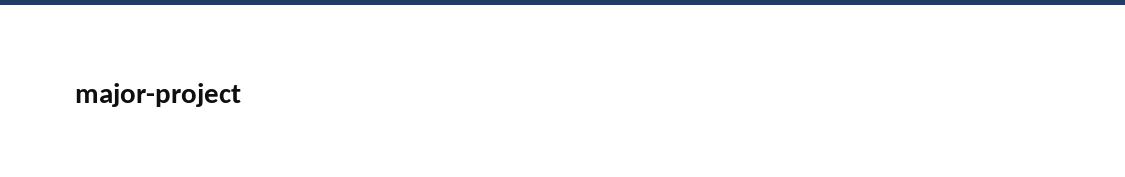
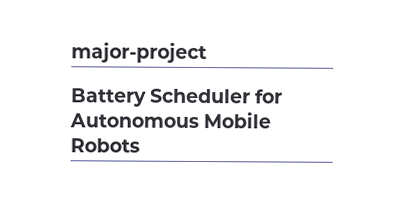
(241, 95) none -> [70,88,284,107] [69,112,272,129] [70,138,140,153] // Battery Scheduler for Autonomous Mobile Robots

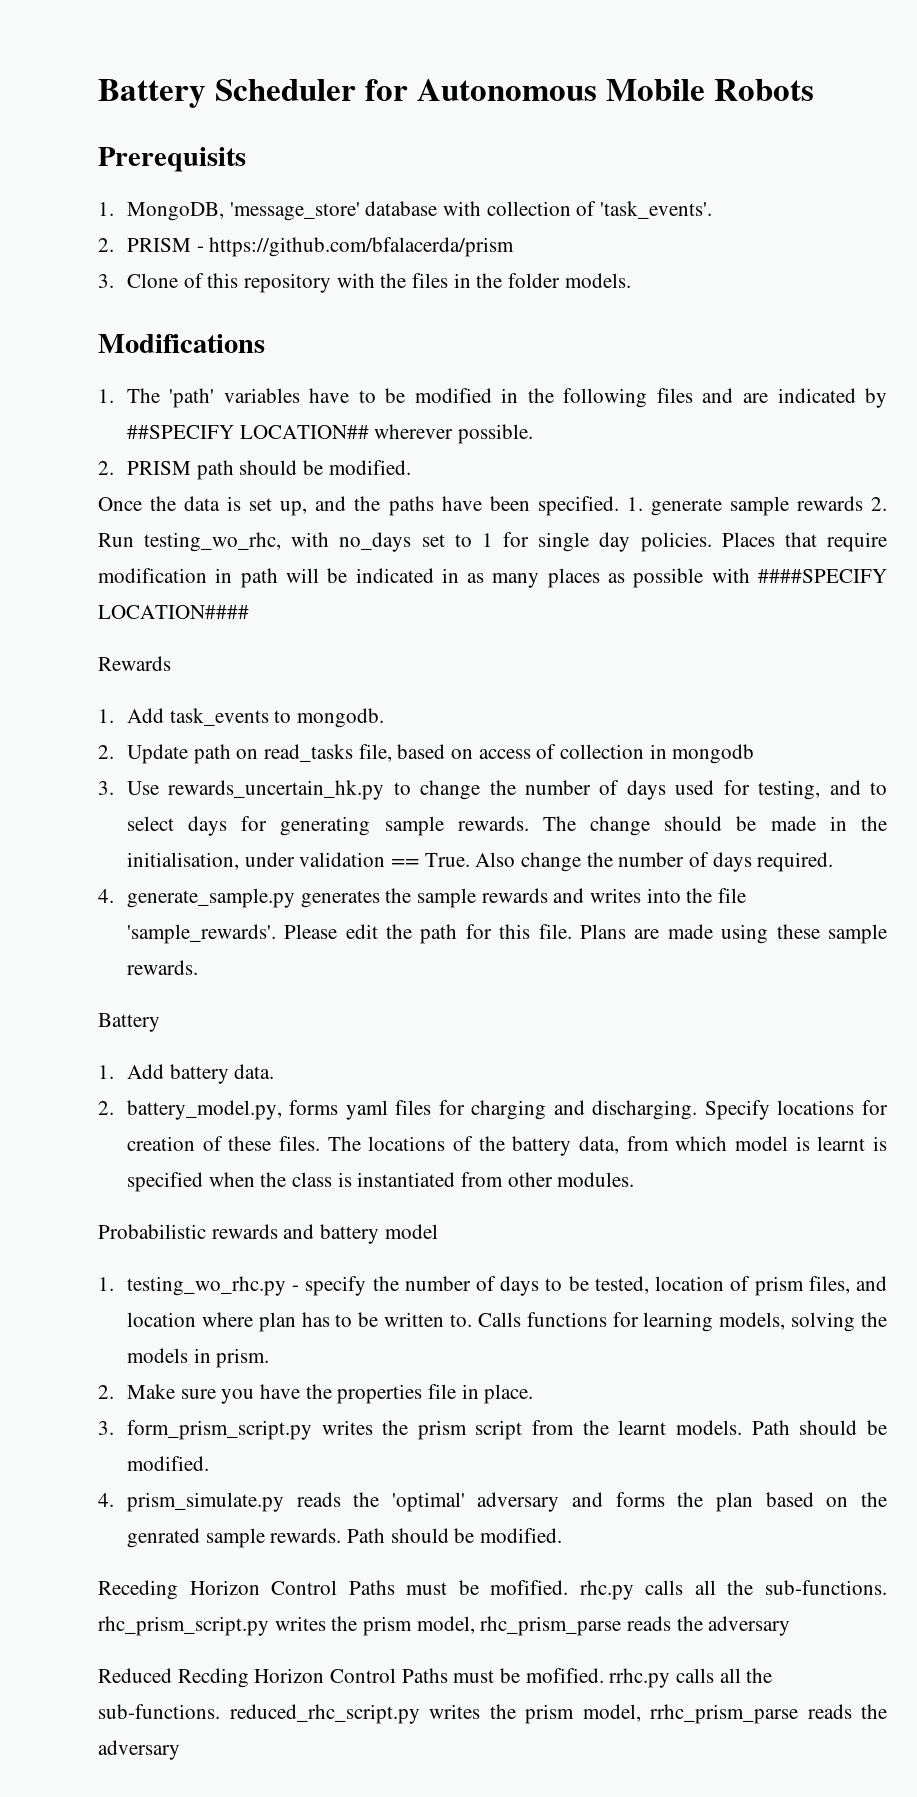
[71,42,207,64] major-project // -> (98, 93) none
(140, 145) none -> [98,147,246,172] [98,201,712,221] [98,237,515,257] [98,273,631,293] [98,334,265,353] [98,388,888,408] [126,424,533,444] [98,460,411,480] [98,496,887,516] [98,532,887,552] [98,568,887,588] [98,605,249,619] [98,656,171,671] [98,708,384,728] [98,744,755,764] [98,780,888,800] [126,816,888,836] [126,852,834,872] [98,888,746,908] [126,924,887,944] [126,960,198,975] [98,1013,160,1032] [98,1064,275,1084] [98,1100,888,1120] [126,1136,887,1156] [126,1172,635,1192] [98,1224,438,1244] [98,1276,887,1296] [126,1312,887,1332] [126,1348,270,1368] [98,1384,534,1404] [98,1420,887,1440] [126,1456,209,1471] [98,1492,887,1512] [126,1528,562,1548] [98,1580,887,1600] [98,1616,791,1636] [98,1668,773,1688] [98,1704,887,1724] [98,1740,180,1760] // Prerequisits // 1. MongoDB, 'message_store' database with collection of 'task_events'. // 2. PRISM - https://github.com/bfalacerda/prism // 3. Clone of this repository with the files in the folder models. // Modifications // 1. The 'path' variables have to be modified in the following files and are indicated by ##SPECIFY LOCATION## wherever possible. // 2. PRISM path should be modified. // Once the data is set up, and the paths have been specified. 1. generate sample rewards 2. Run testing_wo_rhc, with no_days set to 1 for single day policies. Places that require modification in path will be indicated in as many places as possible with ####SPECIFY LOCATION#### // Rewards // 1. Add task_events to mongodb. // 2. Update path on read_tasks file, based on access of collection in mongodb // 3. Use rewards_uncertain_hk.py to change the number of days used for testing, and to select days for generating sample rewards. The change should be made in the initialisation, under validation == True. Also change the number of days required. // 4. generate_sample.py generates the sample rewards and writes into the file 'sample_rewards'. Please edit the path for this file. Plans are made using these sample rewards. // Battery // 1. Add battery data. // 2. battery_model.py, forms yaml files for charging and discharging. Specify locations for creation of these files. The locations of the battery data, from which model is learnt is specified when the class is instantiated from other modules. // Probabilistic rewards and battery model // 1. testing_wo_rhc.py - specify the number of days to be tested, location of prism files, and location where plan has to be written to. Calls functions for learning models, solving the models in prism. // 2. Make sure you have the properties file in place. // 3. form_prism_script.py writes the prism script from the learnt models. Path should be modified. // 4. prism_simulate.py reads the 'optimal' adversary and forms the plan based on the genrated sample rewards. Path should be modified. // Receding Horizon Control Paths must be mofified. rhc.py calls all the sub-functions. rhc_prism_script.py writes the prism model, rhc_prism_parse reads the adversary // Reduced Recding Horizon Control Paths must be mofified. rrhc.py calls all the sub-functions. reduced_rhc_script.py writes the prism model, rrhc_prism_parse reads the adversary

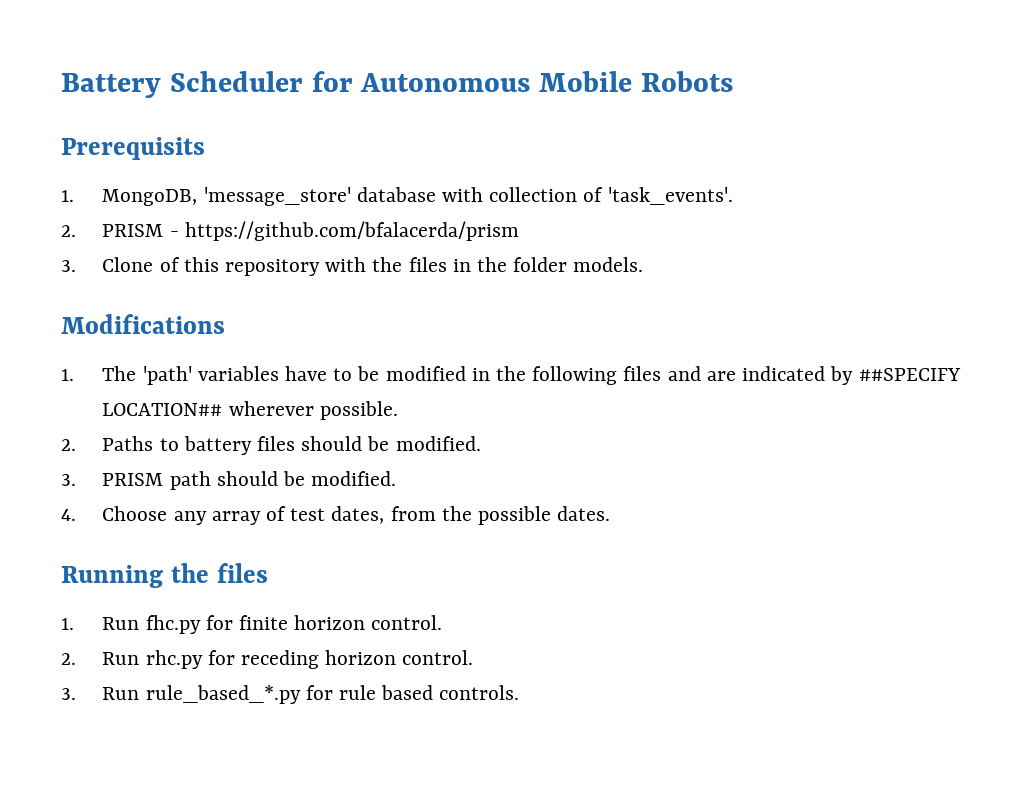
(114, 468) none -> [102,436,481,455] [61,474,76,486] Paths to battery files should be modified. // 3.
[98,496,887,516] [98,532,887,552] [98,568,887,588] [98,605,249,619] [98,656,171,671] [98,708,384,728] [98,744,755,764] [98,780,888,800] [126,816,888,836] [126,852,834,872] [98,888,746,908] [126,924,887,944] [126,960,198,975] [98,1013,160,1032] [98,1064,275,1084] [98,1100,888,1120] [126,1136,887,1156] [126,1172,635,1192] [98,1224,438,1244] [98,1276,887,1296] [126,1312,887,1332] [126,1348,270,1368] [98,1384,534,1404] [98,1420,887,1440] [126,1456,209,1471] [98,1492,887,1512] [126,1528,562,1548] [98,1580,887,1600] [98,1616,791,1636] [98,1668,773,1688] [98,1704,887,1724] [98,1740,180,1760] Once the data is set up, and the paths have been specified. 1. generate sample rewards 2. Run testing_wo_rhc, with no_days set to 1 for single day policies. Places that require modification in path will be indicated in as many places as possible with ####SPECIFY LOCATION#### // Rewards // 1. Add task_events to mongodb. // 2. Update path on read_tasks file, based on access of collection in mongodb // 3. Use rewards_uncertain_hk.py to change the number of days used for testing, and to select days for generating sample rewards. The change should be made in the initialisation, under validation == True. Also change the number of days required. // 4. generate_sample.py generates the sample rewards and writes into the file 'sample_rewards'. Please edit the path for this file. Plans are made using these sample rewards. // Battery // 1. Add battery data. // 2. battery_model.py, forms yaml files for charging and discharging. Specify locations for creation of these files. The locations of the battery data, from which model is learnt is specified when the class is instantiated from other modules. // Probabilistic rewards and battery model // 1. testing_wo_rhc.py - specify the number of days to be tested, location of prism files, and location where plan has to be written to. Calls functions for learning models, solving the models in prism. // 2. Make sure you have the properties file in place. // 3. form_prism_script.py writes the prism script from the learnt models. Path should be modified. // 4. prism_simulate.py reads the 'optimal' adversary and forms the plan based on the genrated sample rewards. Path should be modified. // Receding Horizon Control Paths must be mofified. rhc.py calls all the sub-functions. rhc_prism_script.py writes the prism model, rhc_prism_parse reads the adversary // Reduced Recding Horizon Control Paths must be mofified. rrhc.py calls all the sub-functions. reduced_rhc_script.py writes the prism model, rrhc_prism_parse reads the adversary -> [61,506,611,525] [61,563,268,588] [61,615,443,634] [61,650,474,669] [61,685,520,704] 4. Choose any array of test dates, from the possible dates. // Running the files // 1. Run fhc.py for finite horizon control. // 2. Run rhc.py for receding horizon control. // 3. Run rule_based_*.py for rule based controls.

